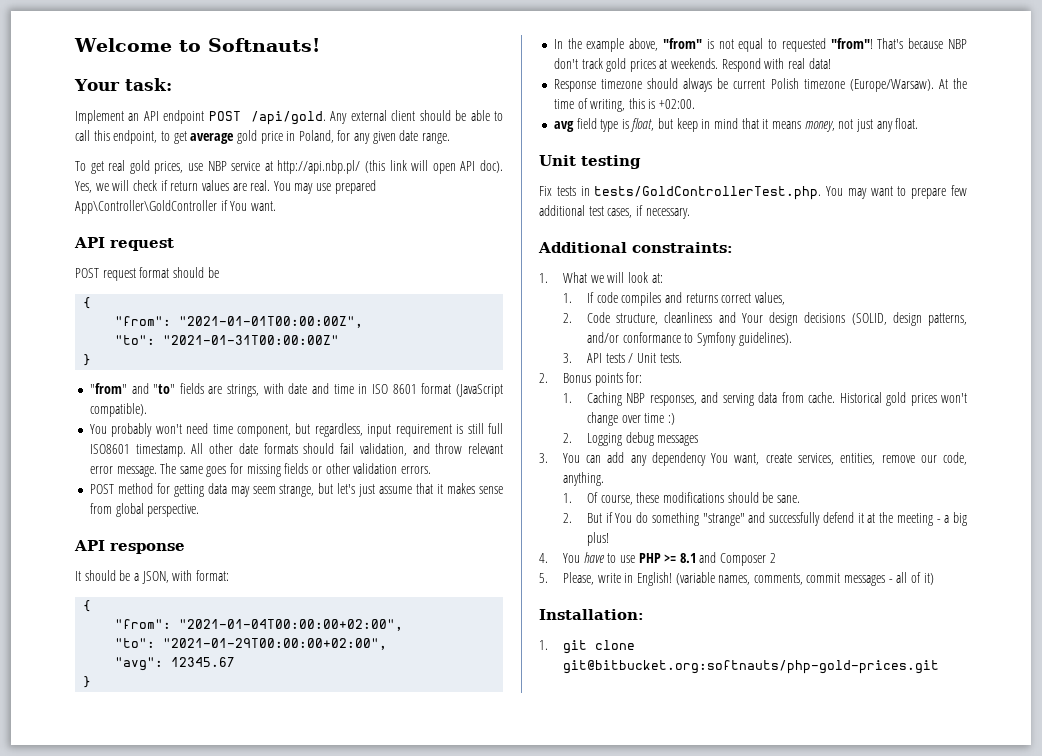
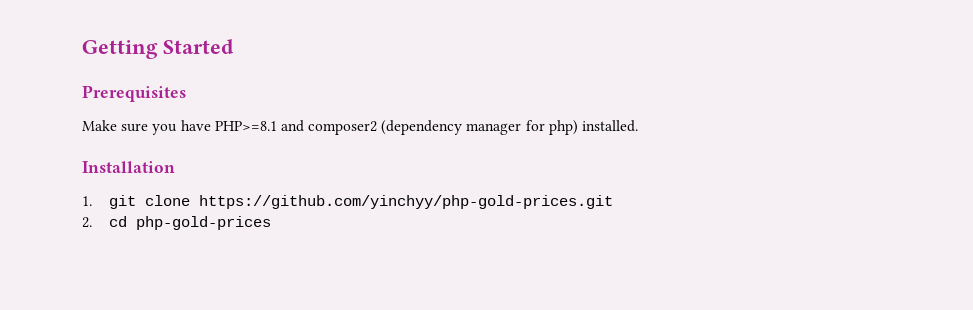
[74,38,320,52] [74,78,172,91] [75,110,503,125] [75,130,451,144] [75,160,504,174] [75,180,376,194] [75,200,276,214] [74,237,174,251] [75,267,219,281] [83,297,92,309] [115,316,364,328] [115,335,340,345] [83,354,92,366] [89,383,503,397] [89,403,147,417] [89,423,504,437] [89,443,504,457] [89,463,431,477] [89,483,503,497] [89,503,200,517] [74,540,185,554] [75,570,229,584] [83,600,92,612] [115,619,404,631] [115,638,388,650] [115,657,236,671] [83,676,92,688] [553,38,968,52] [553,58,831,72] [553,78,967,92] [553,98,696,112] [553,118,919,132] [539,155,641,169] [539,185,967,200] [539,205,690,219] [538,242,733,253] [539,272,663,283] [562,292,785,306] [562,312,967,326] [586,332,792,346] [562,353,682,363] [539,372,643,386] [562,392,968,406] [586,412,675,426] [562,432,699,446] [539,452,967,466] [562,472,604,486] [562,492,800,505] [562,512,967,526] [586,532,609,546] [539,552,776,566] [539,572,934,586] [539,609,644,620] Welcome to Softnauts! // Your task: // Implement an API endpoint POST /api/gold. Any external client should be able to call this endpoint, to get average gold price in Poland, for any given date range. // To get real gold prices, use NBP service at http://api.nbp.pl/ (this link will open API doc). Yes, we will check if return values are real. You may use prepared App\Controller\GoldController if You want. // API request // POST request format should be // { // "from": "2021-01-01T00:00:00Z", // "to": "2021-01-31T00:00:00Z" // } // "from" and "to" fields are strings, with date and time in ISO 8601 format (JavaScript compatible). // You probably won't need time component, but regardless, input requirement is still full ISO8601 timestamp. All other date formats should fail validation, and throw relevant error message. The same goes for missing fields or other validation errors. // POST method for getting data may seem strange, but let's just assume that it makes sense from global perspective. // API response // It should be a JSON, with format: // { // "from": "2021-01-04T00:00:00+02:00", // "to": "2021-01-29T00:00:00+02:00", // "avg": 12345.67 // } // In the example above, "from" is not equal to requested "from"! That's because NBP don't track gold prices at weekends. Respond with real data! // Response timezone should always be current Polish timezone (Europe/Warsaw). At the time of writing, this is +02:00. // avg field type is float, but keep in mind that it means money, not just any float. // Unit testing // Fix tests in tests/GoldControllerTest.php. You may want to prepare few additional test cases, if necessary. // Additional constraints: // 1. What we will look at: // 1. If code compiles and returns correct values, // 2. Code structure, cleanliness and Your design decisions (SOLID, design patterns, and/or conformance to Symfony guidelines). // 3. API tests / Unit tests. // 2. Bonus points for: // 1. Caching NBP responses, and serving data from cache. Historical gold prices won't change over time :) // 2. Logging debug messages // 3. You can add any dependency You want, create services, entities, remove our code, anything. // 1. Of course, these modifications should be sane. // 2. But if You do something "strange" and successfully defend it at the meeting - a big plus! // 4. You have to use PHP >= 8.1 and Composer 2 // 5. Please, write in English! (variable names, comments, commit messages - all of it) // Installation: -> [82,39,234,59] [82,85,186,102] [82,120,639,135] [82,161,175,173] Getting Started // Prerequisites // Make sure you have PHP>=8.1 and composer2 (dependency manager for php) installed. // Installation
[562,660,939,674] git@bitbucket.org:softnauts/php-gold-prices.git -> [198,195,613,209] [82,216,271,230] https://github.com/yinchyy/php-gold-prices.git // 2. cd php-gold-prices

